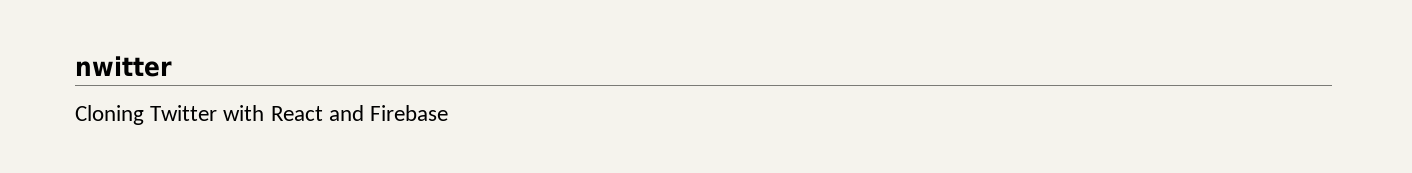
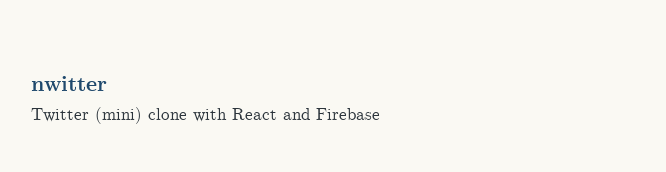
[75,105,218,125] Cloning Twitter -> [31,107,187,124] Twitter (mini) clone

